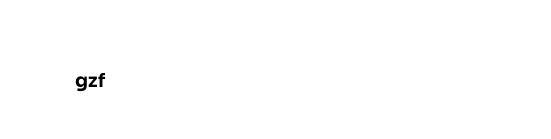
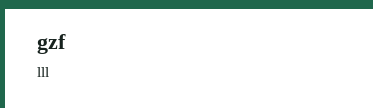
(106, 82) none -> [37,67,49,77] // lll

